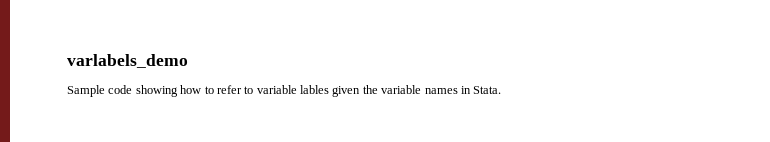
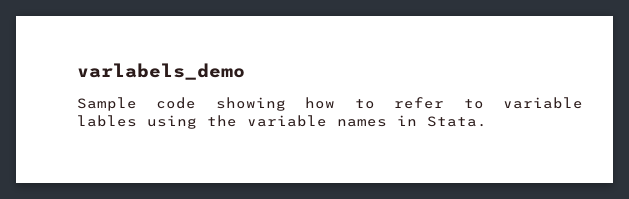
[332,86,361,97] given -> [147,115,197,129] using

